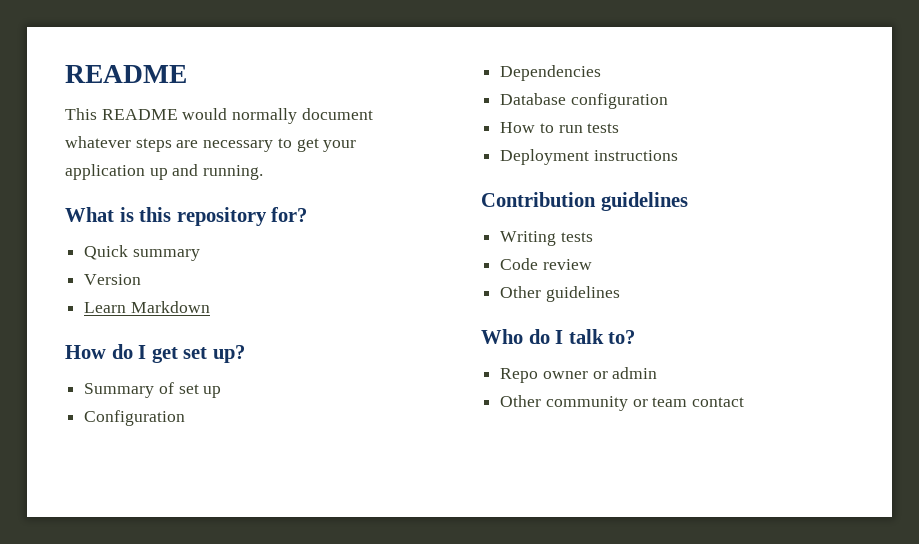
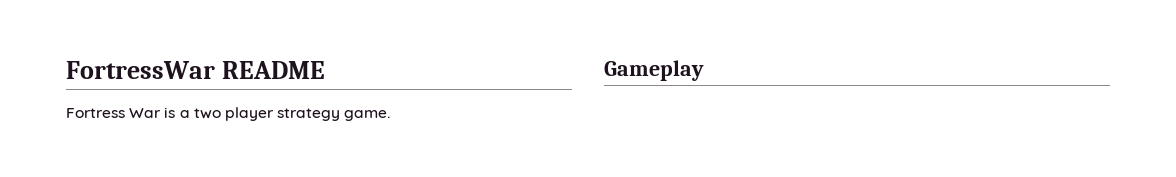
(65, 74) none -> [66,61,215,79] FortressWar
[65,108,373,124] [65,136,357,152] [65,164,264,180] [65,207,308,226] [84,245,200,261] [84,274,142,285] [84,301,210,313] [65,344,245,363] [84,382,222,398] [84,410,186,426] [500,65,602,81] [500,93,668,109] [500,122,620,133] [500,149,678,165] [481,192,688,211] [500,231,593,246] [500,258,592,270] [500,286,620,302] [481,329,636,344] [500,367,658,383] [500,395,745,411] This README would normally document whatever steps are necessary to get your application up and running. // What is this repository for? // Quick summary // Version // Learn Markdown // How do I get set up? // Summary of set up // Configuration // Dependencies // Database configuration // How to run tests // Deployment instructions // Contribution guidelines // Writing tests // Code review // Other guidelines // Who do I talk to? // Repo owner or admin // Other community or team contact -> [66,107,391,121] [604,60,704,81] Fortress War is a two player strategy game. // Gameplay

